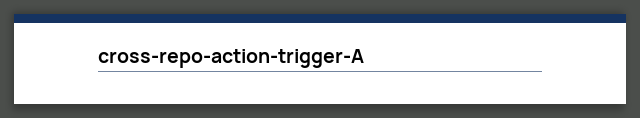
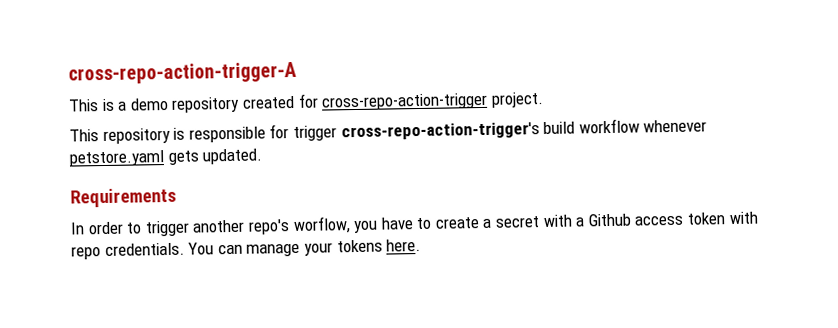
(364, 58) none -> [68,92,544,113] [69,118,708,145] [69,148,263,167] [70,187,177,208] [70,211,758,237] [71,238,422,260] // This is a demo repository created for cross-repo-action-trigger project. // This repository is responsible for trigger cross-repo-action-trigger's build workflow whenever petstore.yaml gets updated. // Requirements // In order to trigger another repo's worflow, you have to create a secret with a Github access token with repo credentials. You can manage your tokens here.

